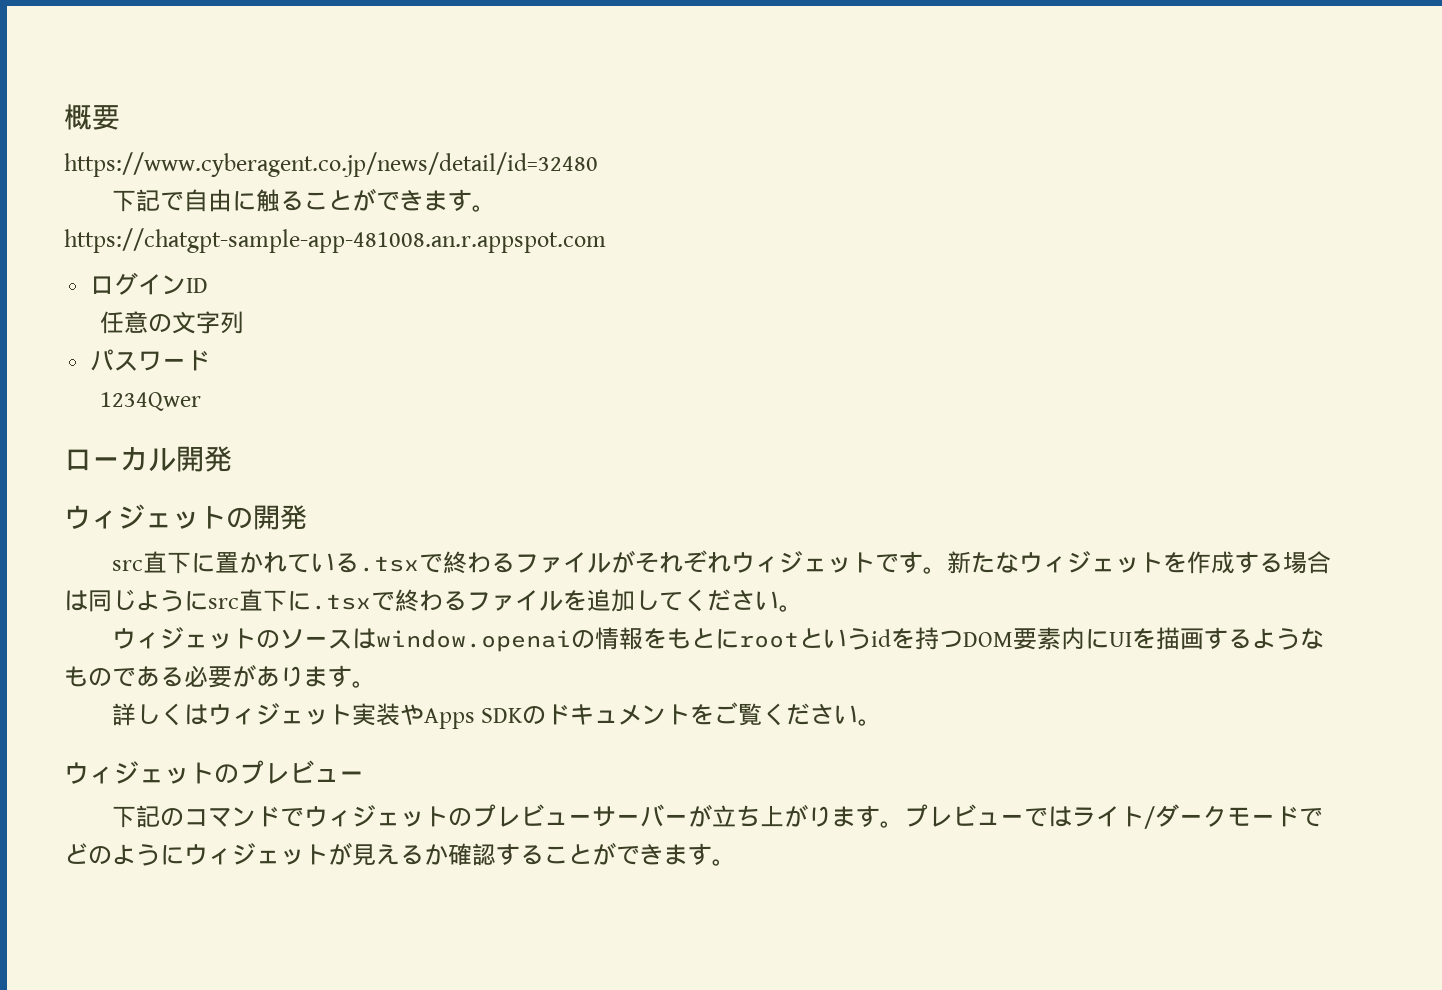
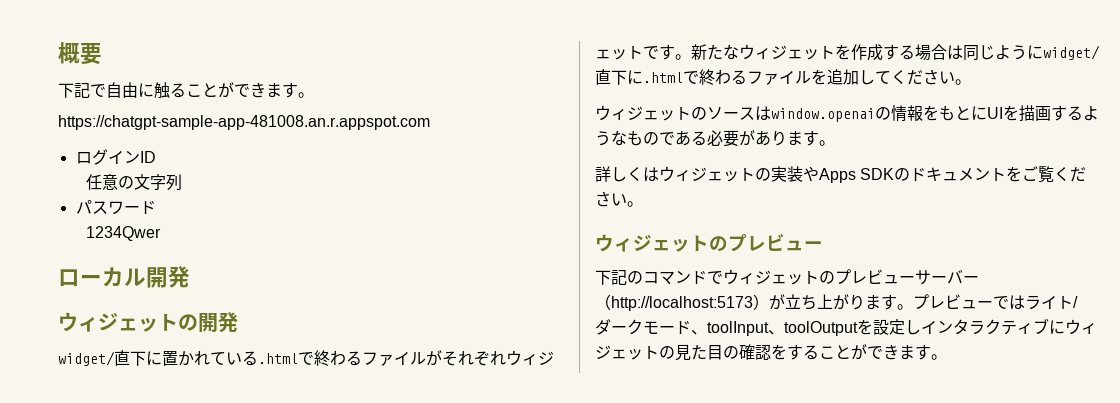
[64,152,598,177] // https://www.cyberagent.co.jp/news/detail/id=32480 -> (102, 54) none
[111,560,143,571] src -> [58,351,115,366] widget/
[358,556,419,572] .tsx -> [258,353,298,364] .html
[208,589,371,612] src直下に.tsx -> [1043,45,1100,60] [595,69,683,85] widget/直下に.html
[738,627,1109,650] rootというidを持つDOM要素内に -> (987, 113) none
(352, 714) none -> [755,168,771,181] の
(688, 819) none -> [595,294,769,311] （http://localhost:5173）
[1298,808,1323,827] [64,842,496,866] でどのようにウィジェットが見えるか確認 -> [691,318,1097,336] [595,344,787,361] 、toolInput、toolOutputを設定しインタラクティブにウィジェットの見た目の確認を

